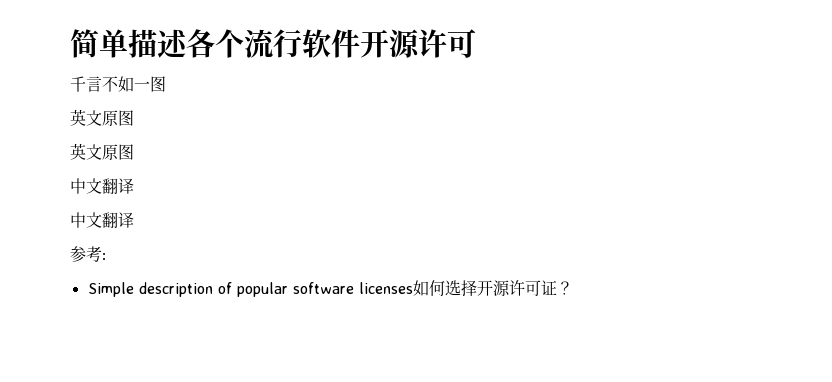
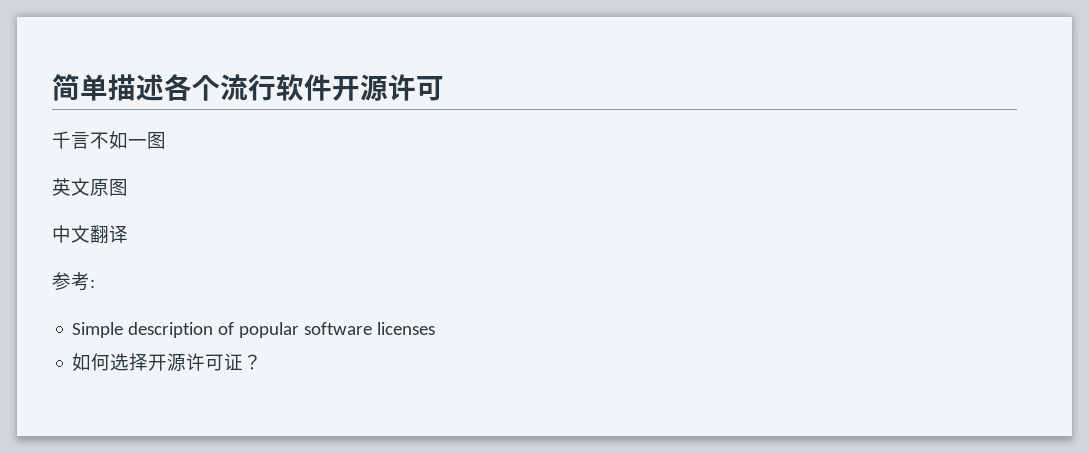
[70,143,134,160] [70,178,134,194] // 英文原图 // 中文翻译 -> (128, 187) none
(413, 288) none -> (436, 328) //

